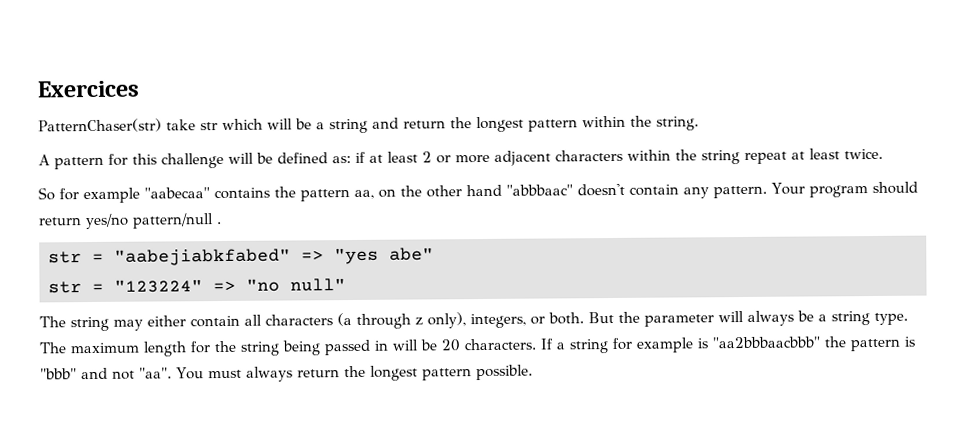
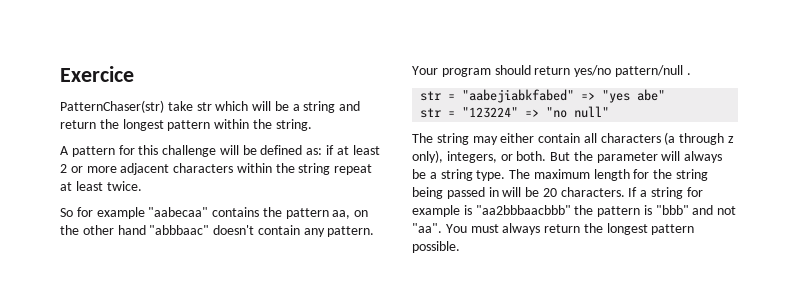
[37,80,140,98] Exercices -> [60,66,134,82] Exercice

